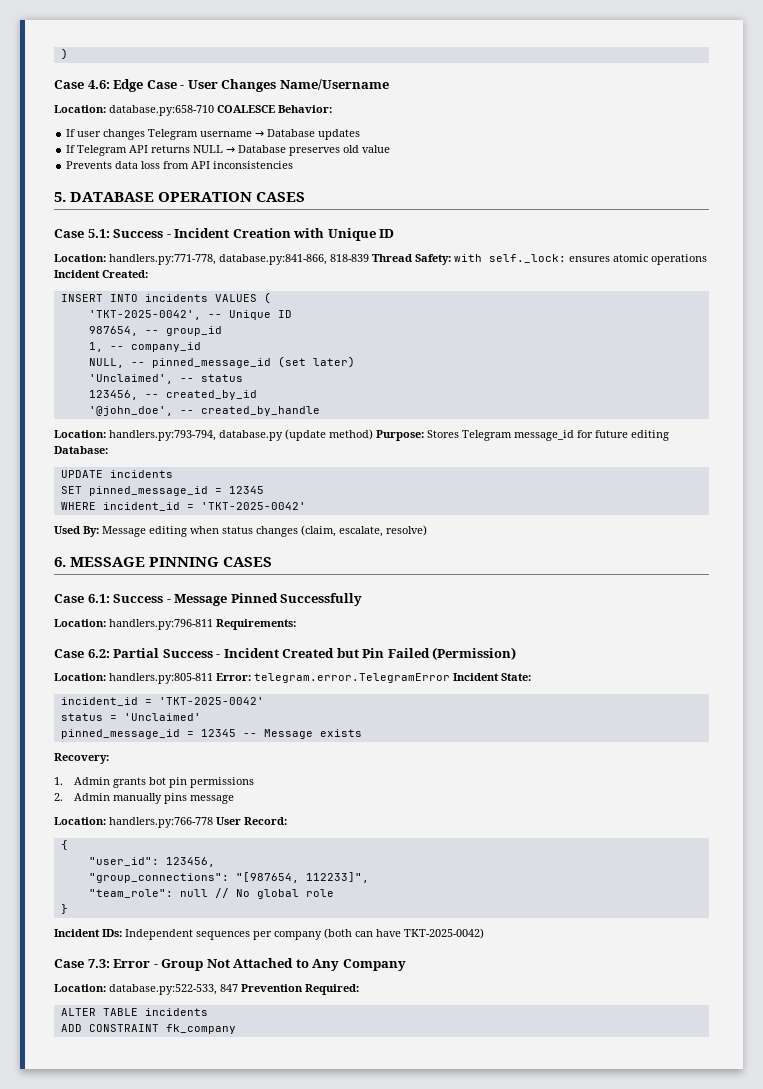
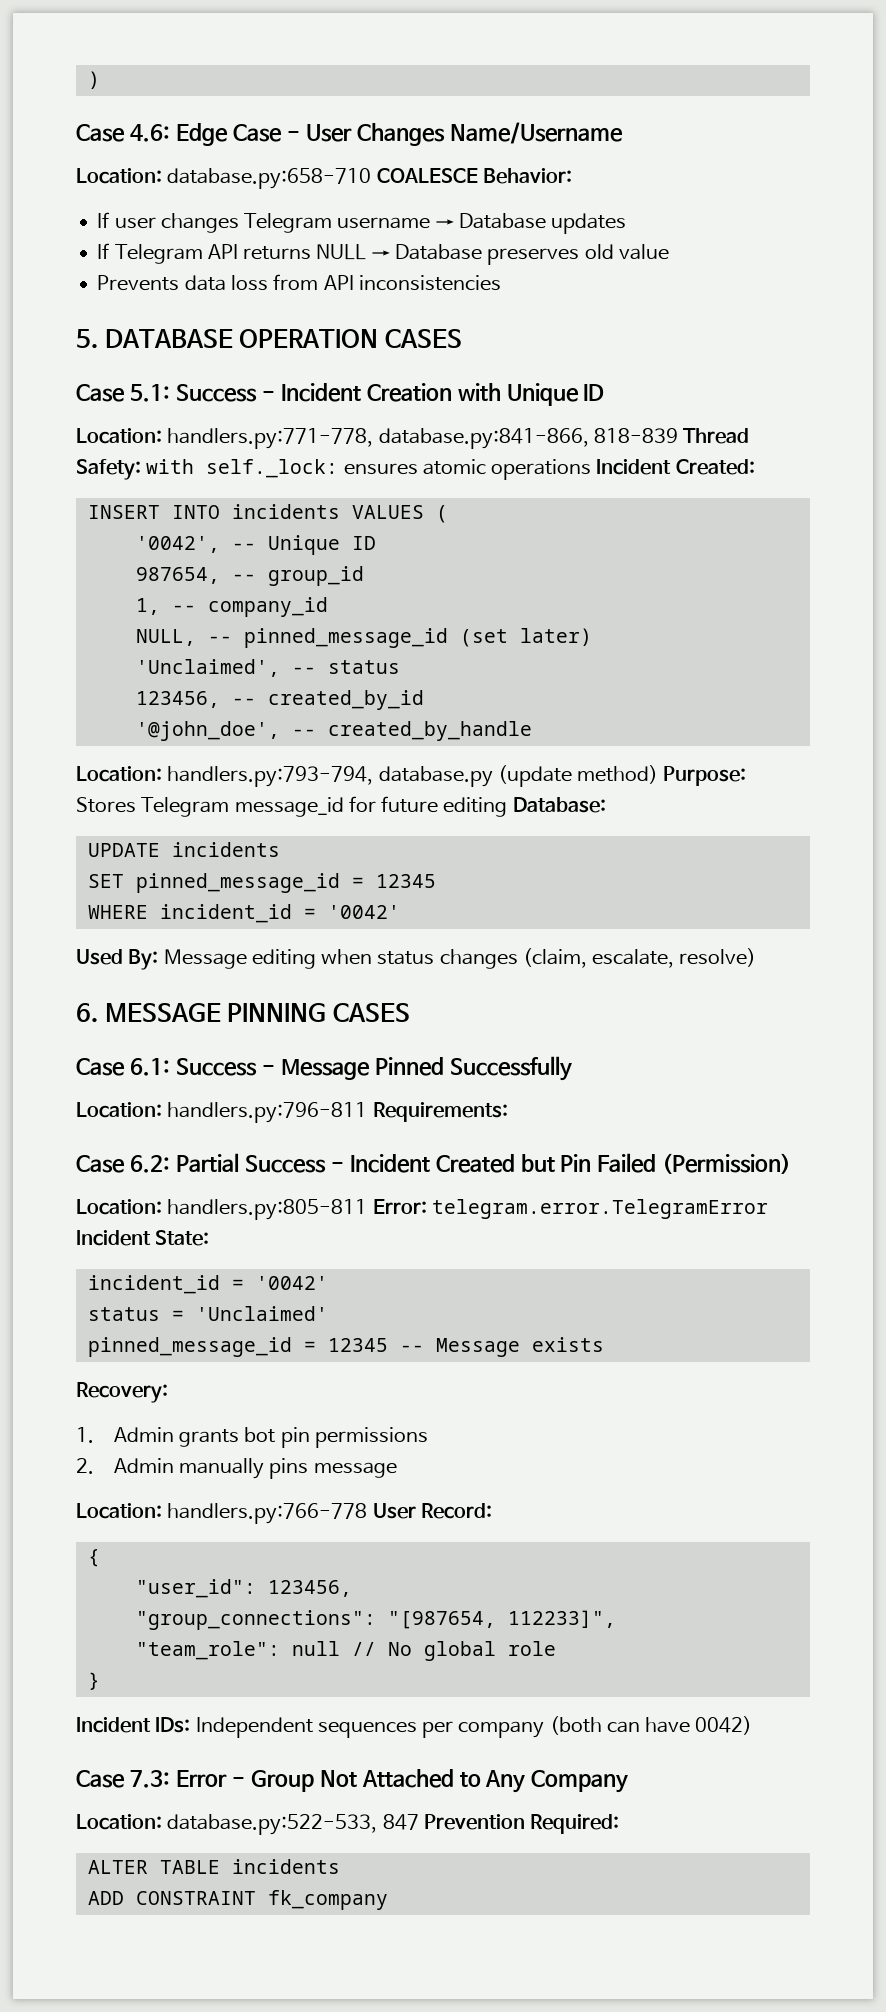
[88,310,201,320] 'TKT-2025-0042', -> [135,536,220,553] '0042',
[200,502,306,510] 'TKT-2025-0042' -> [327,905,400,919] '0042'
[158,697,264,705] 'TKT-2025-0042' -> [255,1276,328,1290] '0042'
[404,928,484,939] TKT-2025-0042) -> [695,1716,753,1735] 0042)

